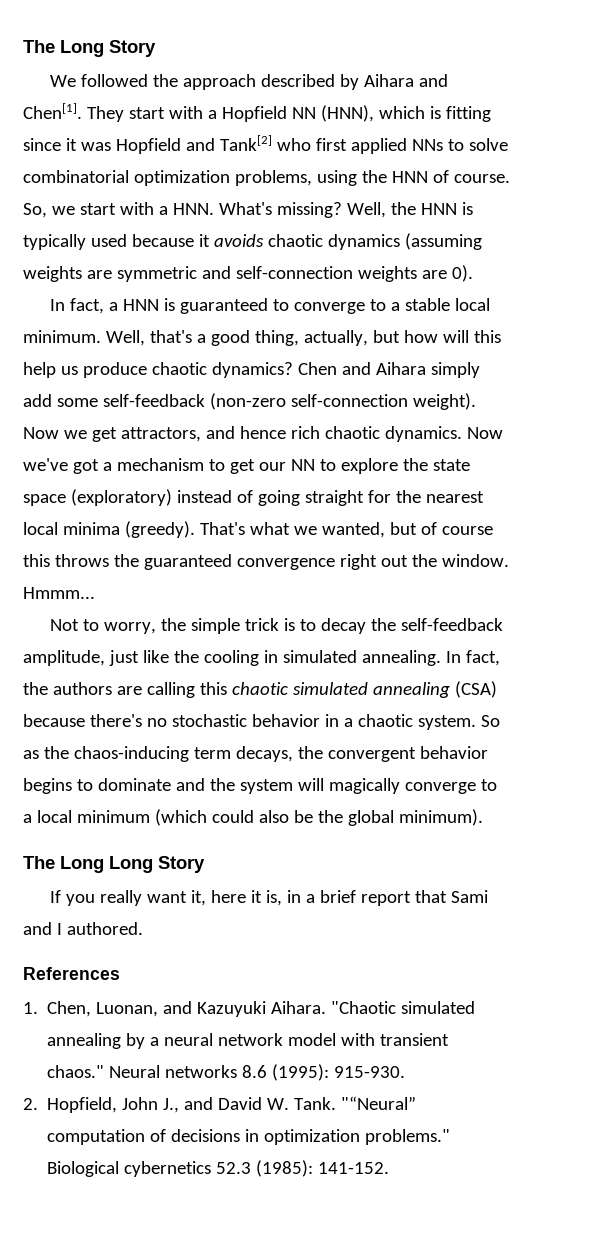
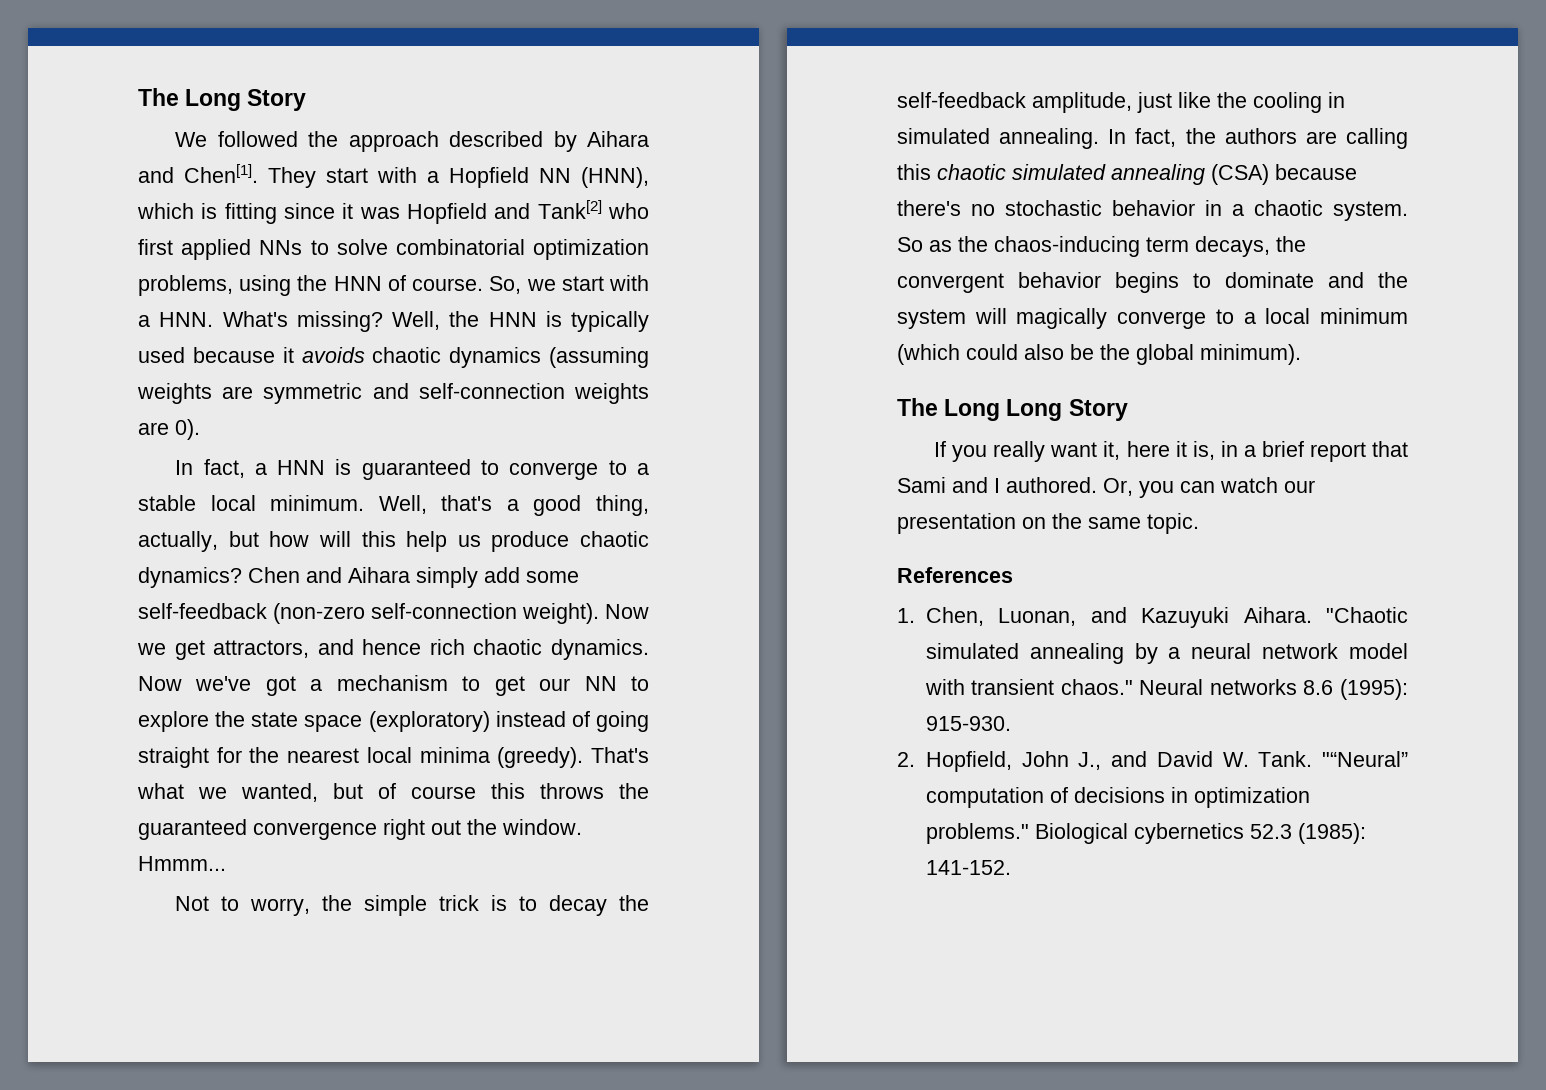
(143, 928) none -> [1103,477,1315,498] [897,513,1199,534] Or, you can watch our presentation on the same topic.

